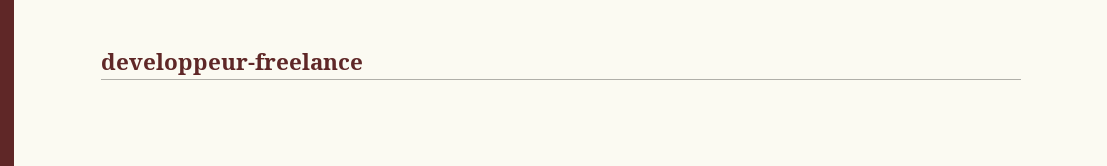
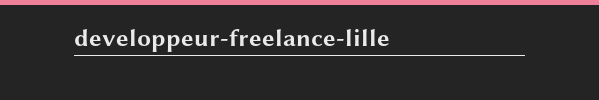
[101,53,363,75] developpeur-freelance -> [74,29,390,52] developpeur-freelance-lille

